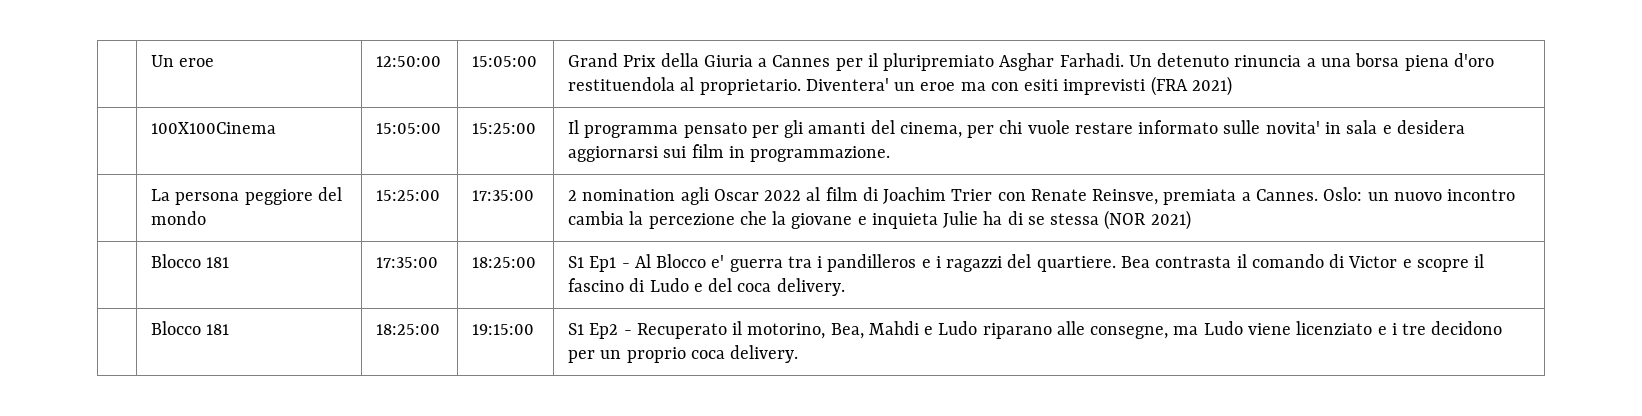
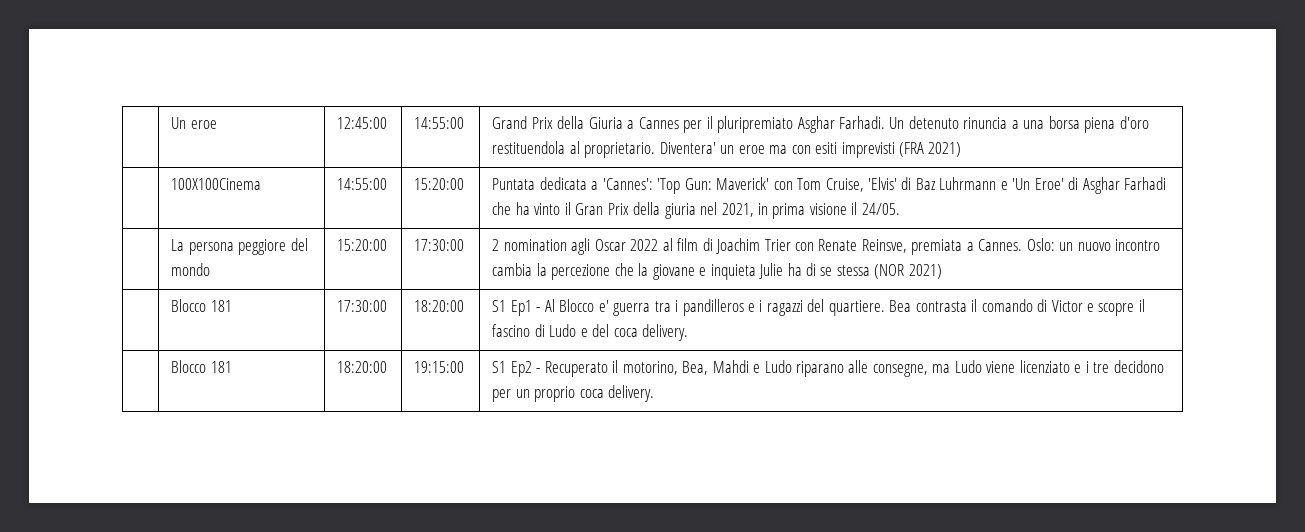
[376,56,442,67] [472,56,538,67] 12:50:00 | 15:05:00 -> [337,117,388,129] [414,117,465,129] 12:45:00 | 14:55:00
[376,123,442,134] [472,123,537,134] [568,120,1465,138] [568,144,891,162] 15:05:00 | 15:25:00 | Il programma pensato per gli amanti del cinema, per chi vuole restare informato sulle novita' in sala e desidera aggiornarsi sui film in programmazione. -> [337,178,388,190] [414,178,465,190] [492,177,1167,194] [492,202,900,219] 14:55:00 | 15:20:00 | Puntata dedicata a 'Cannes': 'Top Gun: Maverick' con Tom Cruise, 'Elvis' di Baz Luhrmann e 'Un Eroe' di Asghar Farhadi che ha vinto il Gran Prix della giuria nel 2021, in prima visione il 24/05.
[376,190,441,201] [472,190,535,201] 15:25:00 | 17:35:00 -> [337,239,388,251] [414,239,465,251] 15:20:00 | 17:30:00
[376,257,439,268] [472,257,537,268] 17:35:00 | 18:25:00 -> [337,300,388,312] [414,300,465,312] 17:30:00 | 18:20:00
[376,324,441,335] 18:25:00 -> [337,361,388,373] 18:20:00

